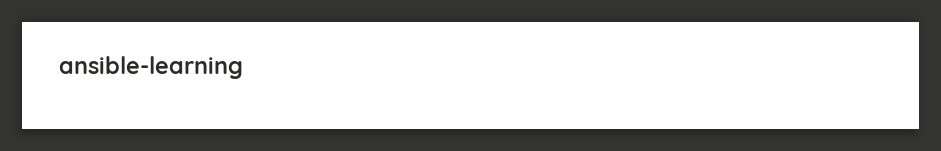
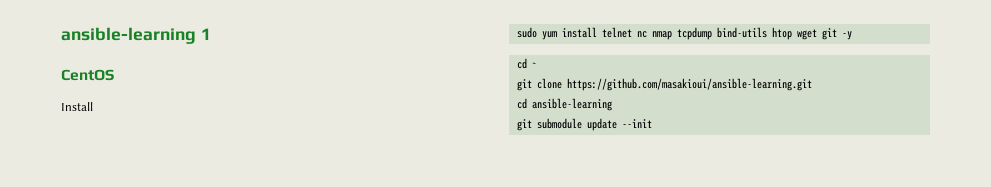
[59,56,243,79] ansible-learning -> [61,27,211,44] [61,69,114,81] [61,102,93,111] [516,27,852,40] [516,58,537,69] [516,78,812,91] [516,98,612,111] [516,118,652,131] ansible-learning 1 // CentOS // Install // sudo yum install telnet nc nmap tcpdump bind-utils htop wget git -y // cd ~ // git clone https://github.com/masakioui/ansible-learning.git // cd ansible-learning // git submodule update --init

